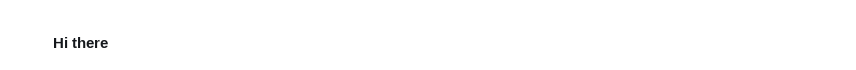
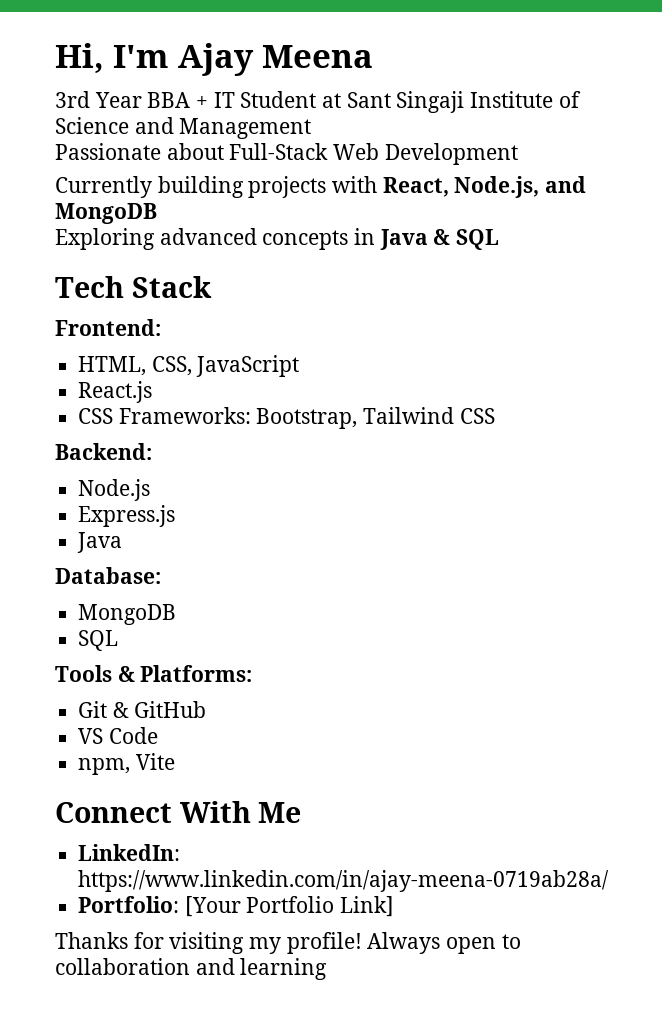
[53,37,109,48] Hi there -> [55,43,373,76] [55,91,581,113] [55,117,312,139] [55,143,518,165] [55,176,587,198] [55,203,157,224] [55,228,500,250] [55,276,212,298] [55,319,161,336] [78,355,300,377] [78,381,153,403] [78,407,495,429] [55,443,152,460] [78,479,151,501] [78,505,176,527] [77,532,123,553] [55,567,161,584] [78,604,177,625] [78,630,119,651] [55,665,253,682] [78,701,207,718] [78,727,158,744] [78,753,175,775] [55,801,302,823] [78,844,181,861] [78,870,610,892] [78,896,395,917] [55,932,521,954] [55,958,328,980] Hi, I'm Ajay Meena // 3rd Year BBA + IT Student at Sant Singaji Institute of Science and Management // Passionate about Full-Stack Web Development // Currently building projects with React, Node.js, and MongoDB // Exploring advanced concepts in Java & SQL // Tech Stack // Frontend: // HTML, CSS, JavaScript // React.js // CSS Frameworks: Bootstrap, Tailwind CSS // Backend: // Node.js // Express.js // Java // Database: // MongoDB // SQL // Tools & Platforms: // Git & GitHub // VS Code // npm, Vite // Connect With Me // LinkedIn: https://www.linkedin.com/in/ajay-meena-0719ab28a/ // Portfolio: [Your Portfolio Link] // Thanks for visiting my profile! Always open to collaboration and learning

